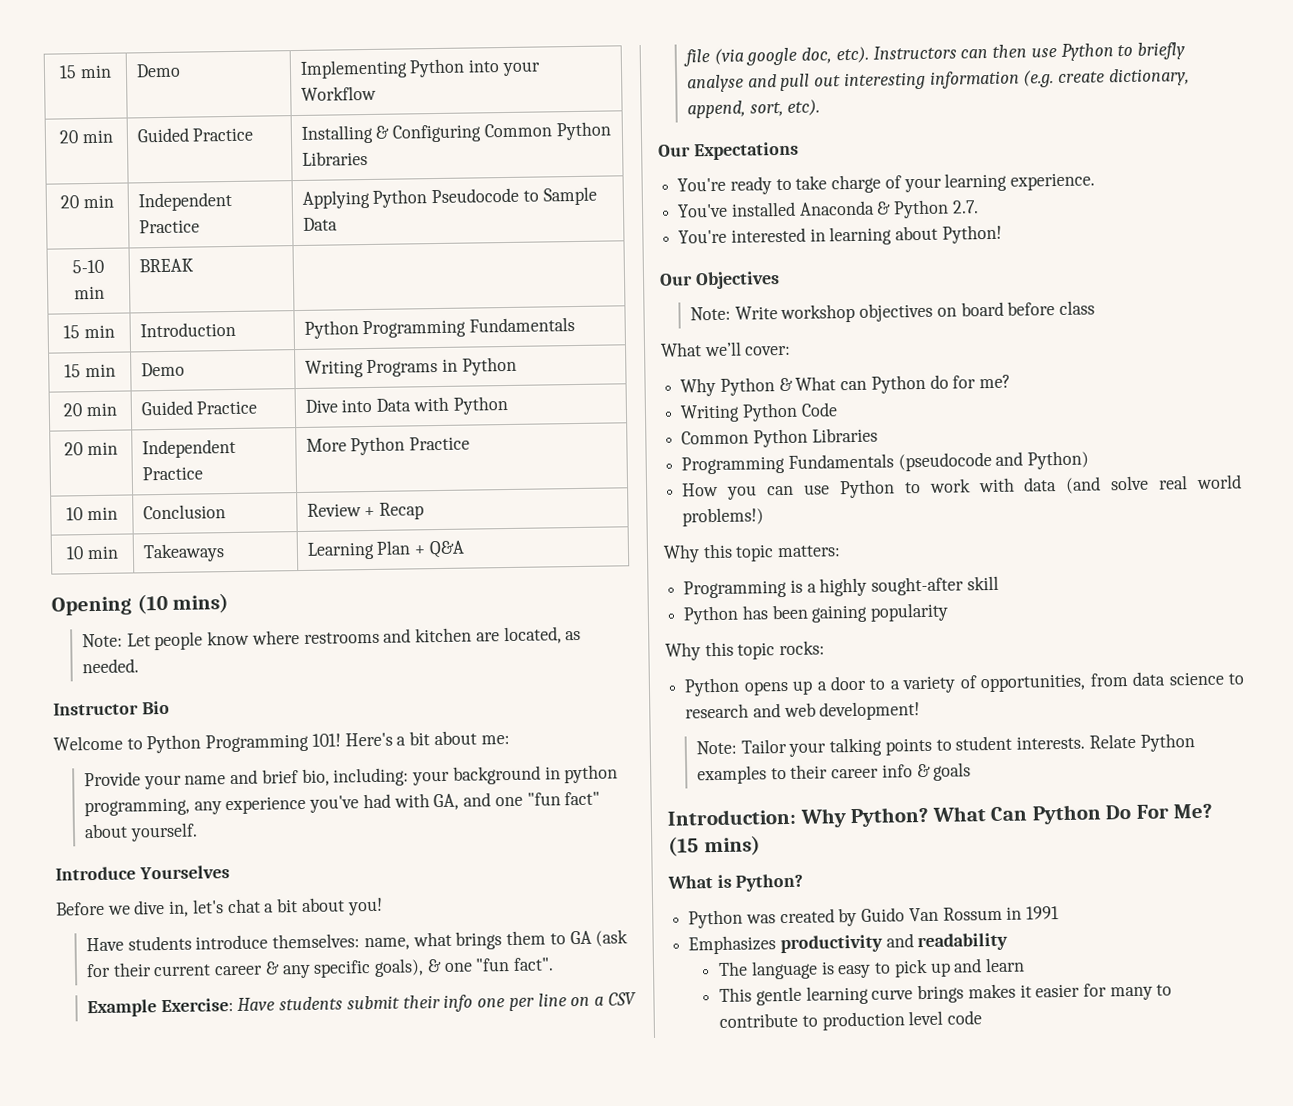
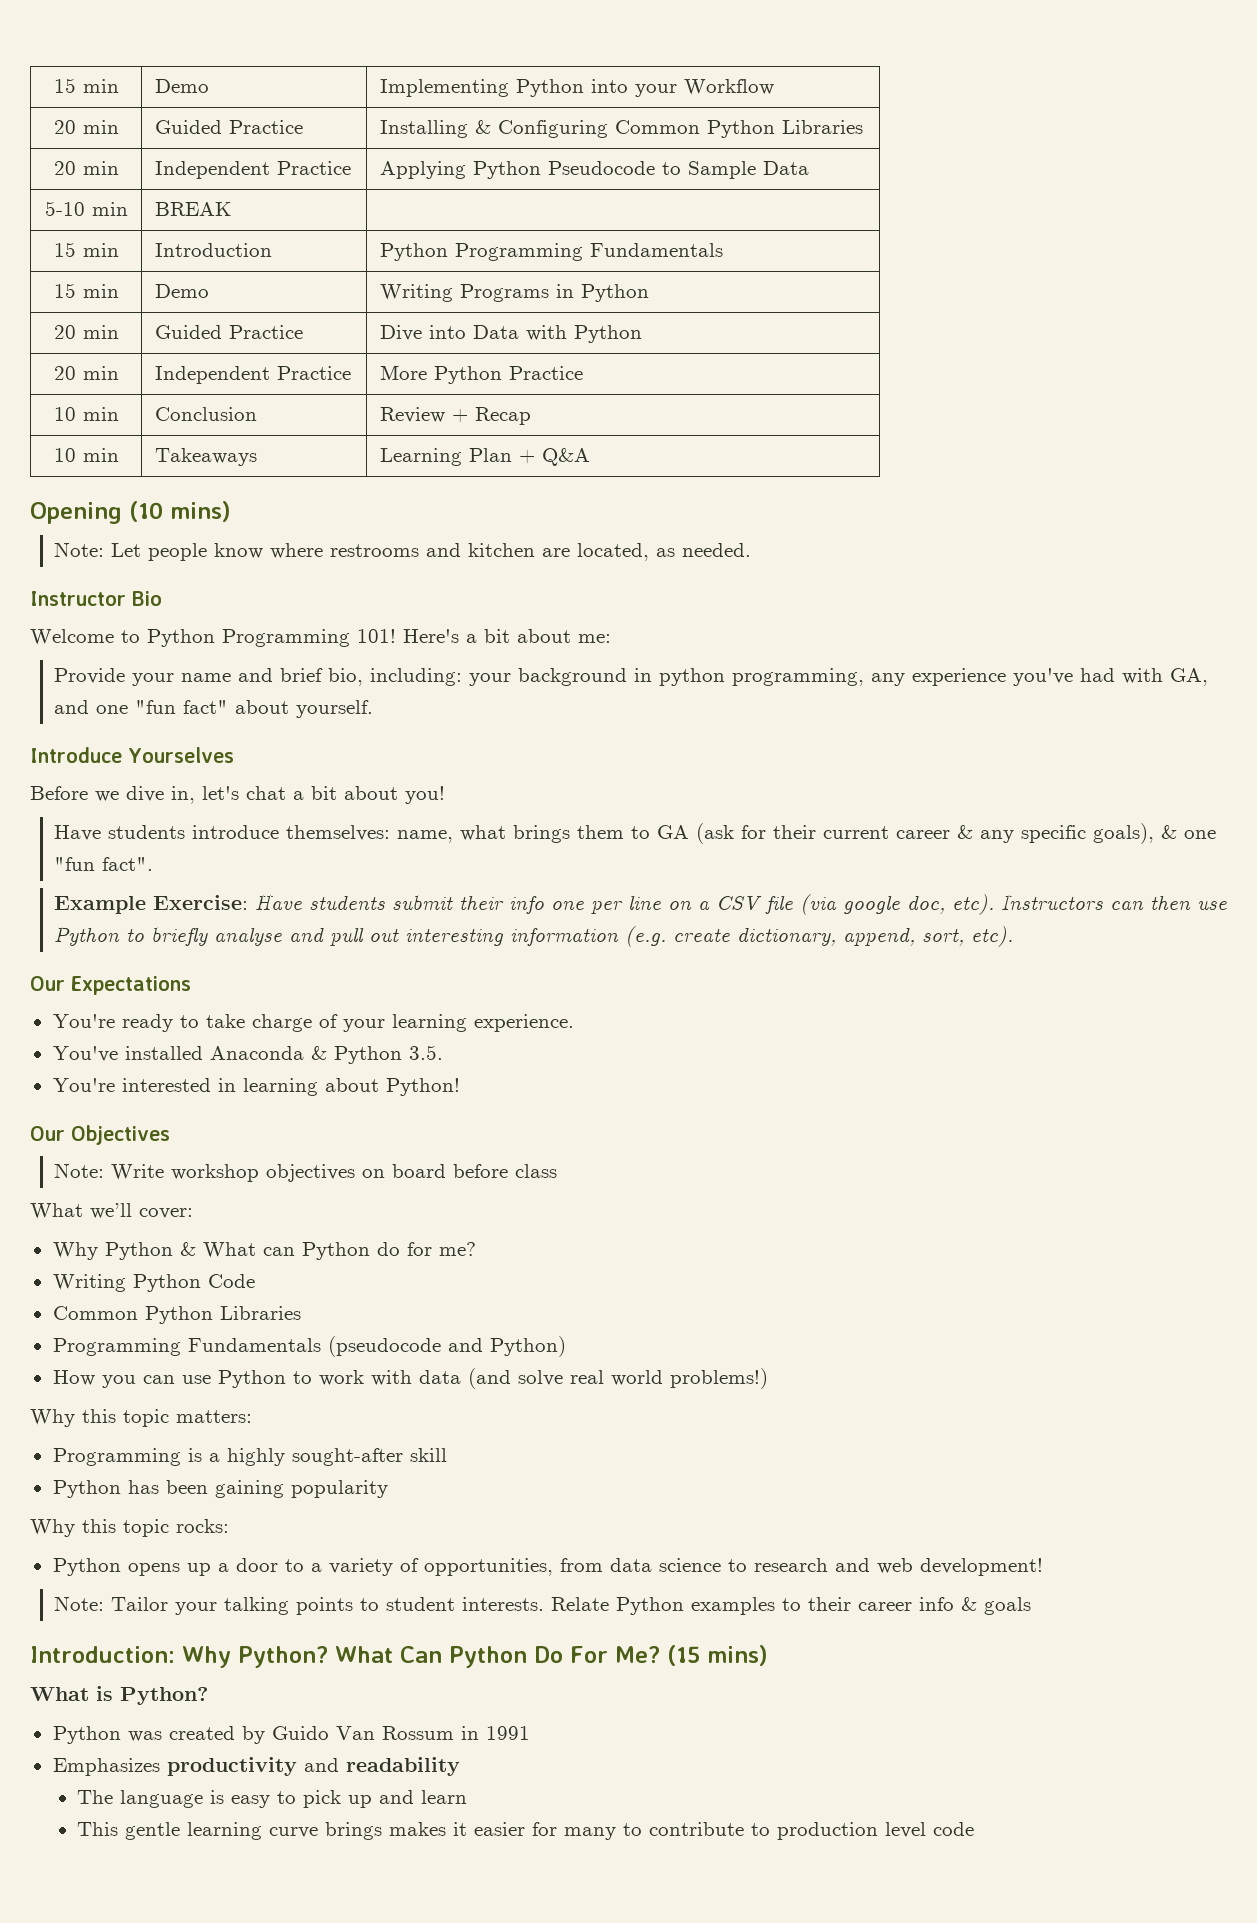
[951,200,979,214] 2.7. -> [408,1045,443,1060] 3.5.

